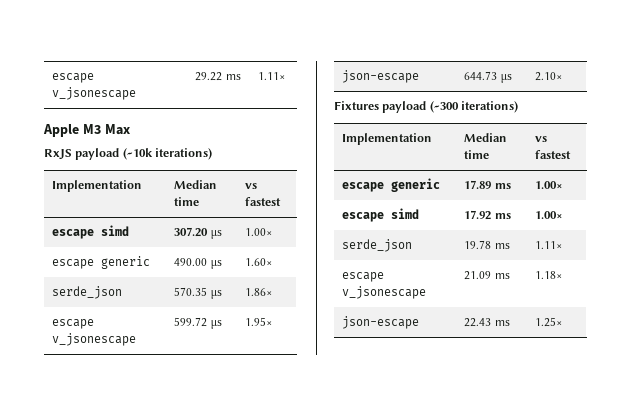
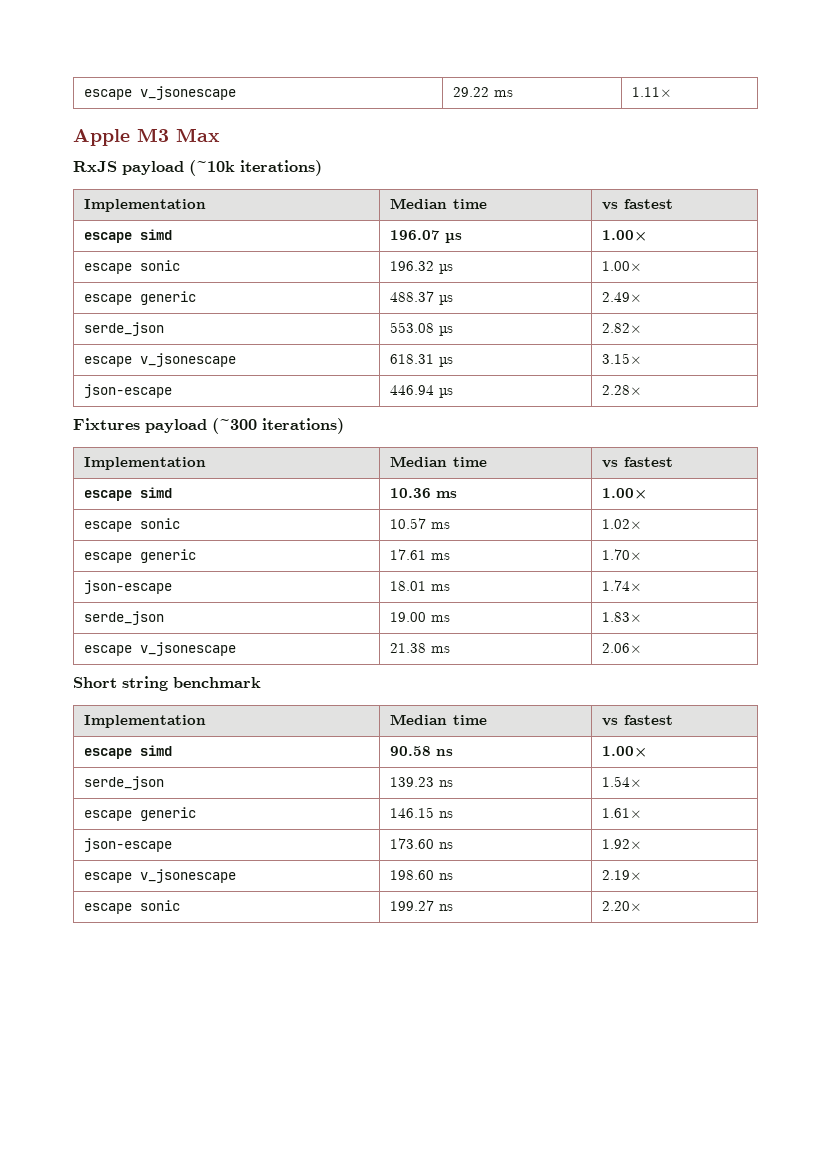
[174,227,209,237] 307.20 -> [390,230,463,244] [602,230,648,241] [84,260,181,274] [390,261,435,271] 196.07 µs | 1.00× // escape sonic | 196.32
[174,258,222,269] [245,258,274,266] [52,286,123,299] [174,287,222,299] [245,288,274,296] [52,319,95,329] [52,333,137,346] [174,317,222,329] [245,317,274,326] [342,70,420,83] [464,71,512,83] [535,72,564,81] 490.00 µs | 1.60× // serde_json | 570.35 µs | 1.86× // escape v_jsonescape | 599.72 µs | 1.95× // json-escape | 644.73 µs | 2.10× -> [390,291,454,305] [602,292,643,302] [84,322,165,336] [390,322,454,336] [602,323,643,333] [84,353,237,367] [390,354,454,367] [602,353,643,364] [84,384,173,398] [390,385,454,398] [602,385,643,395] 488.37 µs | 2.49× // serde_json | 553.08 µs | 2.82× // escape v_jsonescape | 618.31 µs | 3.15× // json-escape | 446.94 µs | 2.28×
[391,178,441,192] [464,180,511,189] [535,181,564,189] [342,208,420,222] [464,210,511,220] generic | 17.89 ms | 1.00× // escape simd | 17.92 ms -> [140,487,173,498] [390,488,458,498] [602,488,648,499] [84,518,181,532] [390,518,451,529] [602,519,643,529] [84,549,197,563] [390,549,451,560] [602,549,643,560] [84,580,173,594] [390,581,451,591] [602,580,643,591] [84,611,165,625] [390,612,451,622] [602,612,643,622] [84,642,237,656] [390,643,451,653] [602,643,643,653] [73,676,261,691] [84,715,207,728] [390,714,488,725] [602,715,674,726] [84,745,173,759] [390,746,454,756] simd | 10.36 ms | 1.00× // escape sonic | 10.57 ms | 1.02× // escape generic | 17.61 ms | 1.70× // json-escape | 18.01 ms | 1.74× // serde_json | 19.00 ms | 1.83× // escape v_jsonescape | 21.38 ms | 2.06× // Short string benchmark // Implementation | Median time | vs fastest // escape simd | 90.58 ns
[464,240,510,249] [535,241,564,249] [342,272,385,282] [342,286,427,299] [464,271,510,280] [535,271,564,279] [342,316,420,329] [464,318,510,327] [535,317,564,327] 19.78 ms | 1.11× // escape v_jsonescape | 21.09 ms | 1.18× // json-escape | 22.43 ms | 1.25× -> [390,777,454,787] [602,776,643,787] [84,807,197,821] [390,807,454,818] [602,808,643,818] [84,838,173,852] [390,838,454,849] [602,839,643,849] [84,869,237,883] [390,870,454,880] [602,870,643,880] [84,900,181,914] [390,900,454,911] [602,901,643,911] 139.23 ns | 1.54× // escape generic | 146.15 ns | 1.61× // json-escape | 173.60 ns | 1.92× // escape v_jsonescape | 198.60 ns | 2.19× // escape sonic | 199.27 ns | 2.20×

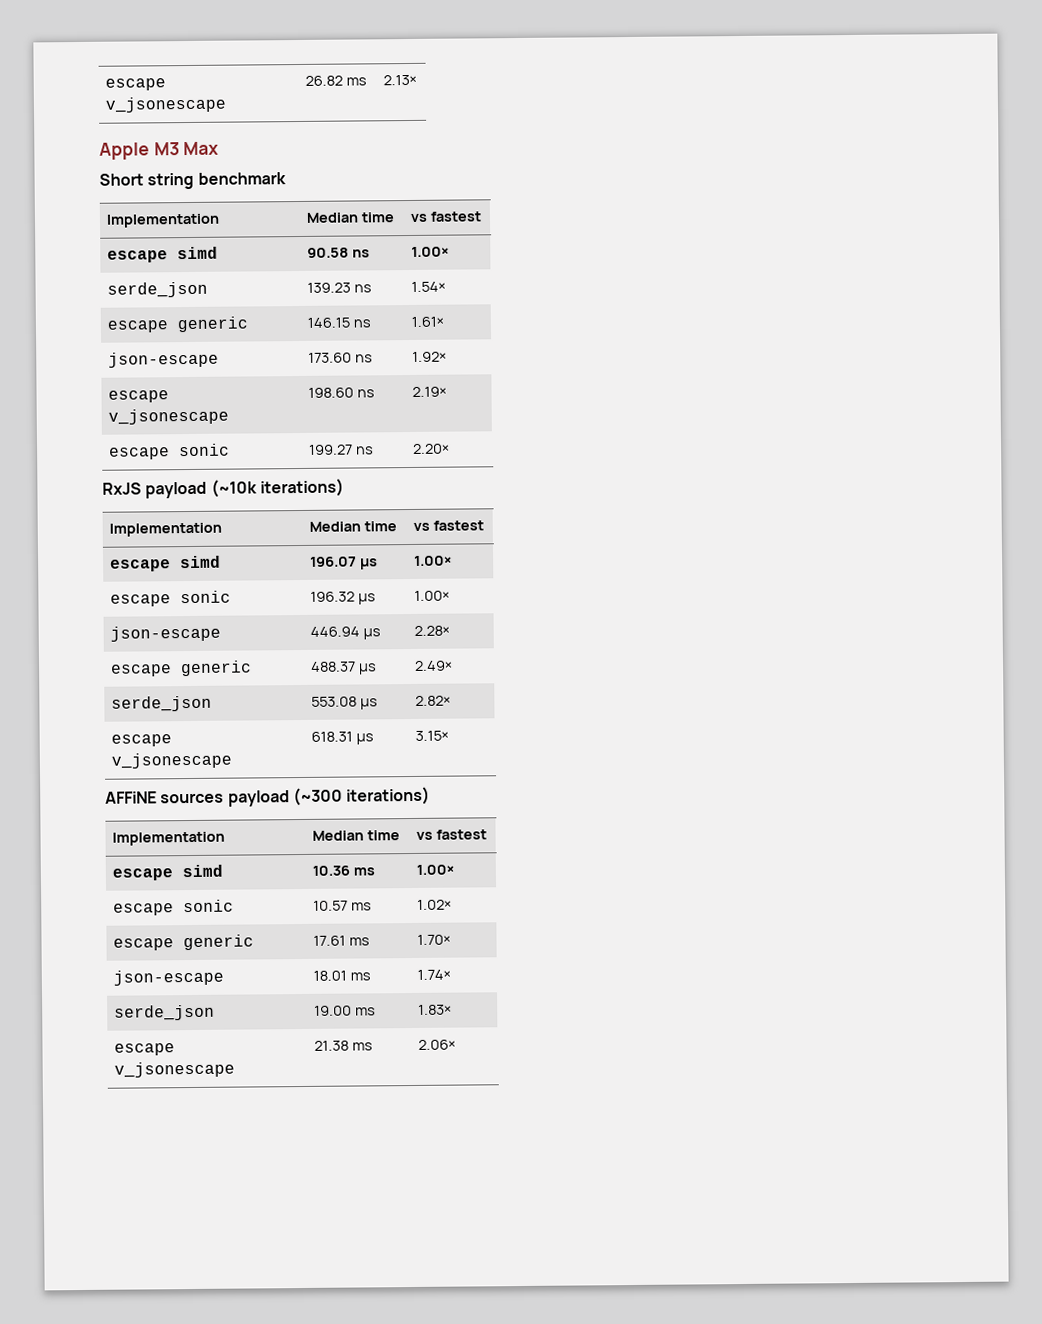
[84,86,237,100] [453,87,514,97] [632,87,673,97] escape v_jsonescape | 29.22 ms | 1.11× -> [105,78,167,91] [105,96,227,113] [305,75,368,86] [383,74,418,86] escape v_jsonescape | 26.82 ms | 2.13×
[73,160,322,176] [84,199,207,212] [390,198,488,209] [602,199,674,210] [84,229,173,243] [390,230,463,244] [602,230,648,241] [84,260,181,274] [390,261,454,274] [602,261,643,271] [84,291,197,305] [390,291,454,305] [602,292,643,302] [84,322,165,336] [390,322,454,336] [602,323,643,333] [84,353,237,367] [390,354,454,367] [602,353,643,364] [84,384,173,398] [390,385,454,398] [602,385,643,395] [73,418,344,434] [84,457,207,470] [390,456,488,467] [602,457,674,468] [84,487,173,501] [390,488,458,498] [602,488,648,499] [84,518,181,532] [390,518,451,529] [602,519,643,529] [84,549,197,563] [390,549,451,560] [602,549,643,560] [84,580,173,594] [390,581,451,591] [602,580,643,591] [84,611,165,625] [390,612,451,622] [602,612,643,622] [84,642,237,656] [390,643,451,653] [602,643,643,653] // RxJS payload (~10k iterations) // Implementation | Median time | vs fastest // escape simd | 196.07 µs | 1.00× // escape sonic | 196.32 µs | 1.00× // escape generic | 488.37 µs | 2.49× // serde_json | 553.08 µs | 2.82× // escape v_jsonescape | 618.31 µs | 3.15× // json-escape | 446.94 µs | 2.28× // Fixtures payload (~300 iterations) // Implementation | Median time | vs fastest // escape simd | 10.36 ms | 1.00× // escape sonic | 10.57 ms | 1.02× // escape generic | 17.61 ms | 1.70× // json-escape | 18.01 ms | 1.74× // serde_json | 19.00 ms | 1.83× // escape v_jsonescape | 21.38 ms | 2.06× -> (220, 148) none
(643, 906) none -> [102,478,344,499] [109,522,223,537] [309,521,398,532] [413,520,485,531] [110,555,222,572] [310,556,379,570] [414,555,453,566] [110,590,232,607] [310,591,377,605] [414,590,451,601] [110,625,222,642] [310,626,382,640] [414,625,451,636] [111,660,253,677] [310,661,378,675] [414,660,454,671] [111,695,213,712] [311,696,379,710] [415,695,452,706] [111,734,173,747] [111,752,233,769] [311,731,375,745] [415,730,450,741] [105,786,431,807] [112,831,226,846] [312,830,401,841] [416,829,488,840] [112,864,224,881] [312,865,376,876] [416,864,455,875] [113,899,235,916] [313,900,373,911] [417,899,453,910] [113,934,255,951] [313,935,371,946] [417,934,452,945] [113,969,225,986] [313,970,372,981] [417,969,452,980] [114,1004,216,1021] [314,1005,377,1016] [418,1004,453,1015] [114,1043,176,1056] [114,1061,236,1078] [314,1040,374,1051] [418,1039,457,1050] // RxJS payload (~10k iterations) // Implementation | Median time | vs fastest // escape simd | 196.07 µs | 1.00× // escape sonic | 196.32 µs | 1.00× // json-escape | 446.94 µs | 2.28× // escape generic | 488.37 µs | 2.49× // serde_json | 553.08 µs | 2.82× // escape v_jsonescape | 618.31 µs | 3.15× // AFFiNE sources payload (~300 iterations) // Implementation | Median time | vs fastest // escape simd | 10.36 ms | 1.00× // escape sonic | 10.57 ms | 1.02× // escape generic | 17.61 ms | 1.70× // json-escape | 18.01 ms | 1.74× // serde_json | 19.00 ms | 1.83× // escape v_jsonescape | 21.38 ms | 2.06×

